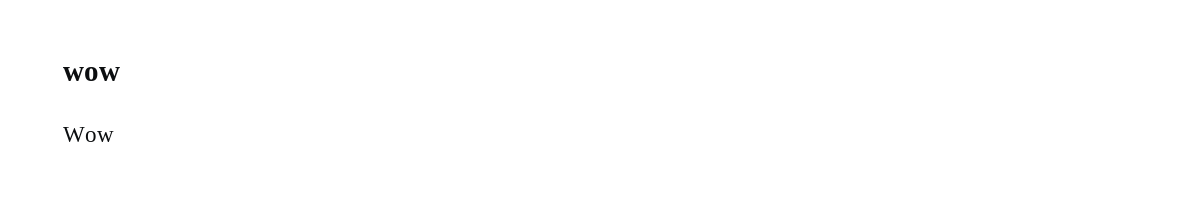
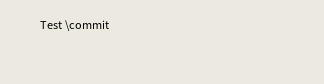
[63,67,120,81] [63,127,114,142] wow // Wow -> [40,20,109,31] Test \commit

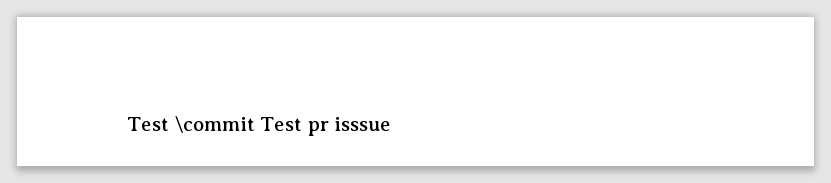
(109, 25) none -> [260,117,392,136] Test pr isssue

